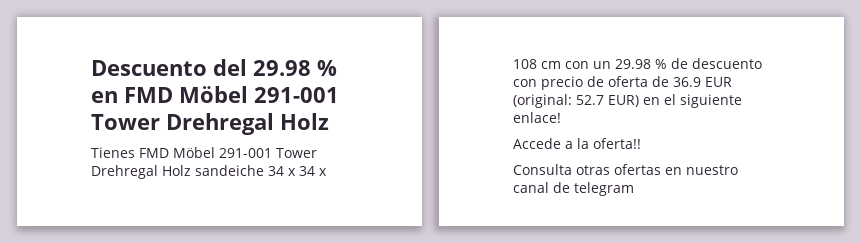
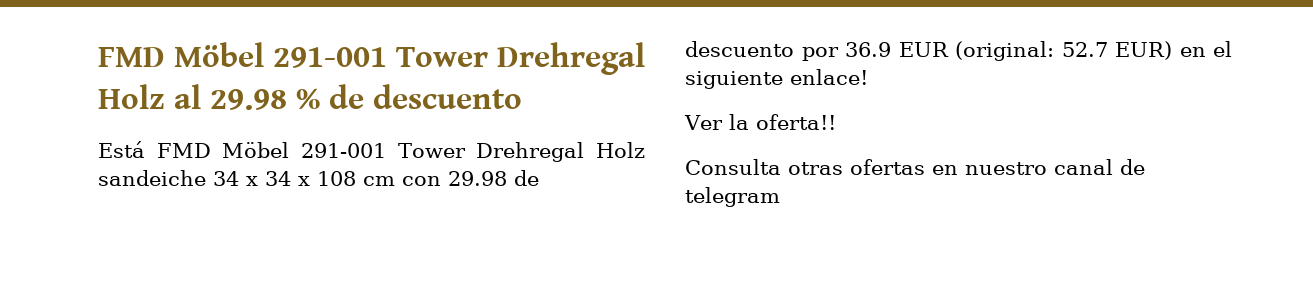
[91,59,337,76] [91,86,339,103] [91,113,329,135] [91,147,135,158] Descuento del 29.98 % en FMD Möbel 291-001 Tower Drehregal Holz // Tienes -> [98,42,645,75] [98,84,522,110] [98,141,145,158] FMD Möbel 291-001 Tower Drehregal Holz al 29.98 % de descuento // Está
[593,58,762,69] [513,76,669,90] un 29.98 % de descuento con precio de oferta de -> [448,170,539,186] [685,41,839,61] 29.98 de descuento por
[513,138,573,149] Accede a -> [684,115,723,130] Ver

